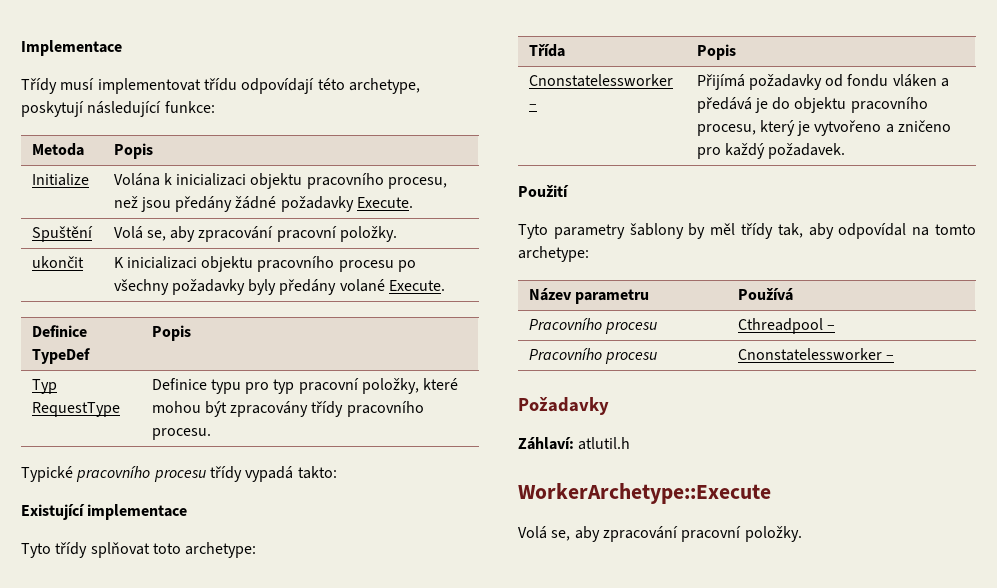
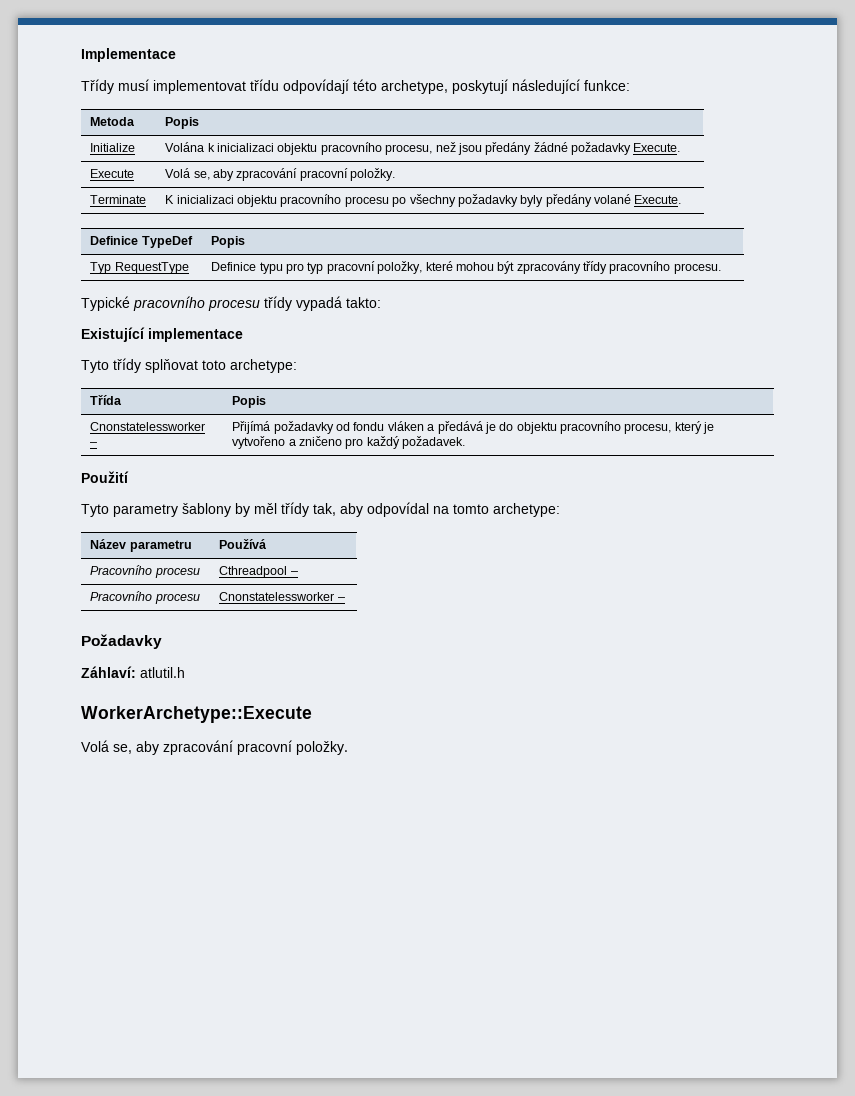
[31,226,93,242] Spuštění -> [90,169,135,178] Execute
[31,256,84,268] ukončit -> [90,195,147,204] Terminate

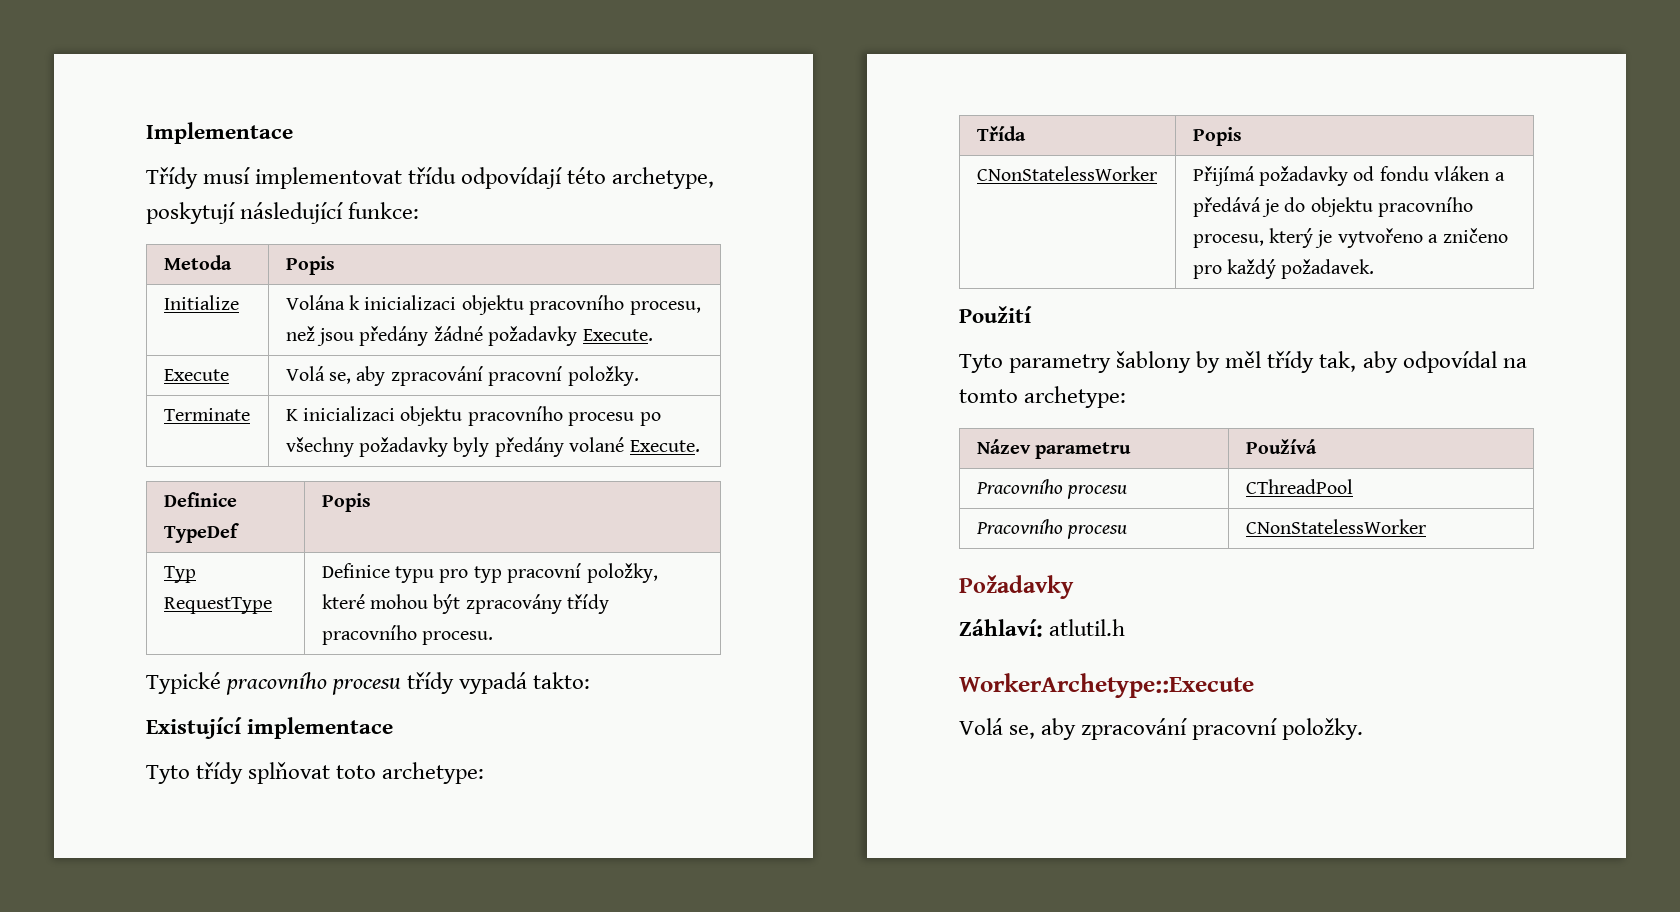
[90,422,206,431] [90,442,98,446] Cnonstatelessworker – -> [976,166,1157,181] CNonStatelessWorker
[219,566,298,578] [90,591,200,604] [219,592,345,601] Cthreadpool – // Pracovního procesu | Cnonstatelessworker – -> [1245,479,1353,494] [975,519,1127,539] [1245,519,1426,534] CThreadPool // Pracovního procesu | CNonStatelessWorker

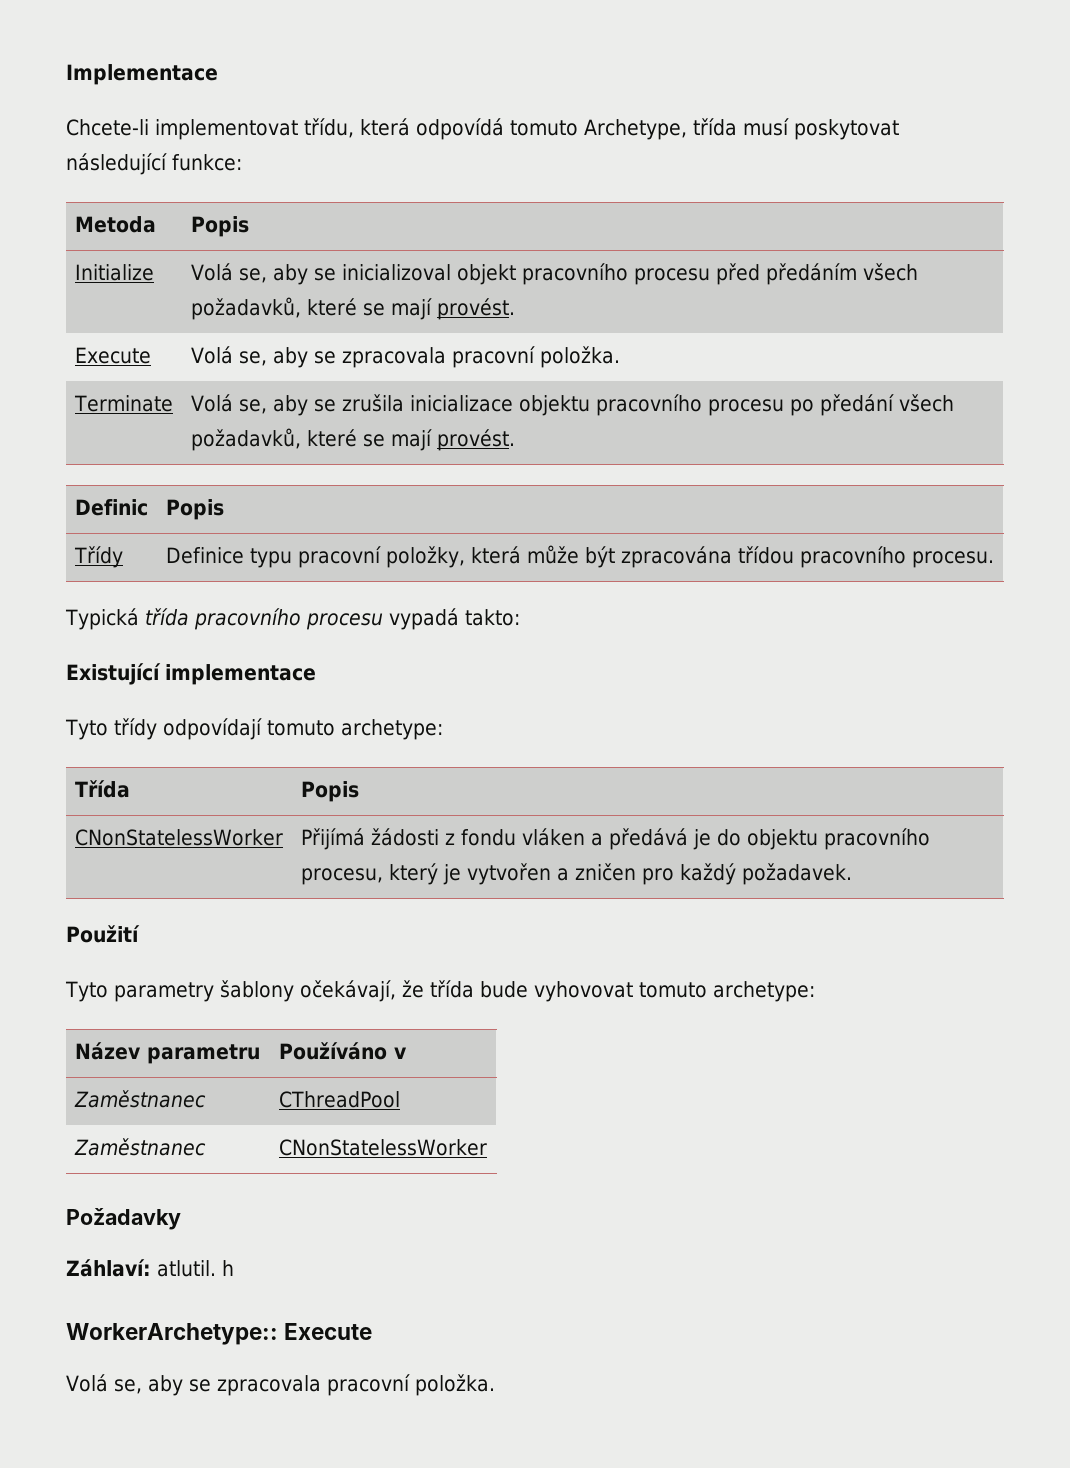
[146,167,715,189] [146,202,235,224] Třídy musí implementovat třídu odpovídají této archetype, poskytují -> [66,118,899,140] Chcete-li implementovat třídu, která odpovídá tomuto Archetype, třída musí poskytovat
[285,295,701,315] [285,326,653,346] [163,369,229,381] [285,366,639,386] [163,408,250,421] [285,406,661,426] [285,437,700,457] [163,492,237,507] [163,523,239,543] [321,493,371,512] [163,566,196,583] [163,597,272,614] Volána k inicializaci objektu pracovního procesu, než jsou předány žádné požadavky Execute. // Execute | Volá se, aby zpracování pracovní položky. // Terminate | K inicializaci objektu pracovního procesu po všechny požadavky byly předány volané Execute. // Definice TypeDef | Popis // Typ RequestType -> [190,263,918,285] [190,297,515,320] [74,347,151,364] [190,346,620,368] [73,395,173,412] [190,394,954,416] [190,428,515,451] [74,499,148,516] [165,499,224,520] [73,546,123,568] Volá se, aby se inicializoval objekt pracovního procesu před předáním všech požadavků, které se mají provést. // Execute | Volá se, aby se zpracovala pracovní položka. // Terminate | Volá se, aby se zrušila inicializace objektu pracovního procesu po předání všech požadavků, které se mají provést. // Definic | Popis // Třídy
[439,563,658,583] [321,594,610,614] pro typ pracovní položky, které mohou být zpracovány třídy -> [297,545,794,568] pracovní položky, která může být zpracována třídou
[146,672,455,695] Typické pracovního procesu třídy -> [65,608,383,630] Typická třída pracovního procesu
[248,762,377,784] splňovat toto -> [162,718,335,740] odpovídají tomuto
[1258,166,1375,186] požadavky od -> [370,828,455,846] žádosti z
[1337,228,1508,248] vytvořeno a zničeno -> [466,863,636,885] vytvořen a zničen
[1196,351,1527,373] [959,389,1018,403] by měl třídy tak, aby odpovídal na tomto -> [299,980,707,1002] očekávají, že třída bude vyhovovat tomuto
[1245,439,1317,454] [975,479,1127,499] Používá // Pracovního procesu -> [278,1042,407,1060] [73,1090,206,1108] Používáno v // Zaměstnanec
[975,519,1127,539] Pracovního procesu -> [73,1138,206,1156] Zaměstnanec
[1049,619,1126,636] [959,673,1254,698] [959,718,1364,740] atlutil.h // WorkerArchetype::Execute // Volá se, aby zpracování pracovní položky. -> [157,1260,234,1277] [66,1323,373,1345] [66,1374,495,1396] atlutil. h // WorkerArchetype:: Execute // Volá se, aby se zpracovala pracovní položka.

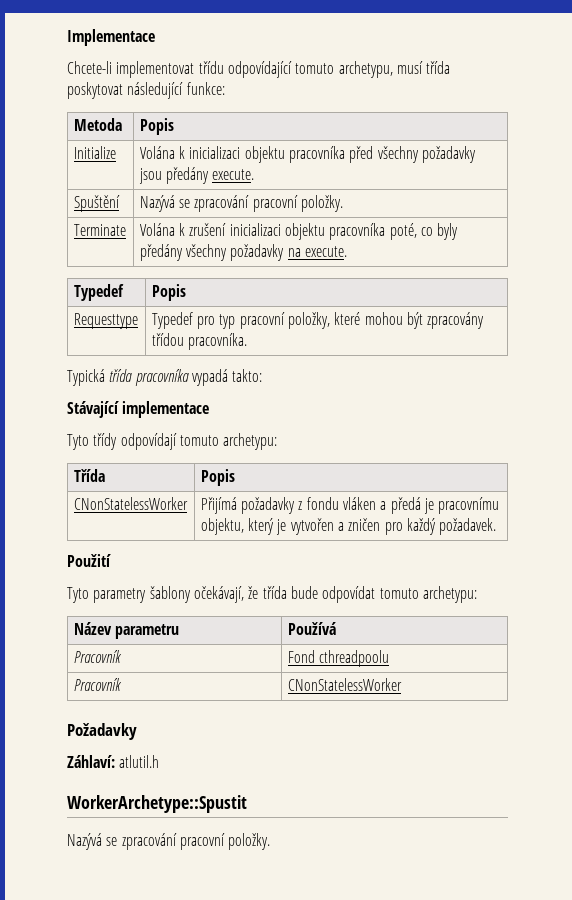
[304,118,789,140] třídu, která odpovídá tomuto Archetype, třída musí -> [198,61,451,78] třídu odpovídající tomuto archetypu, musí třída
[190,263,918,285] [190,297,515,320] [74,347,151,364] [190,346,620,368] [73,395,173,412] [190,394,954,416] [190,428,515,451] [74,499,148,516] [165,499,224,520] [73,546,123,568] [165,545,994,568] Volá se, aby se inicializoval objekt pracovního procesu před předáním všech požadavků, které se mají provést. // Execute | Volá se, aby se zpracovala pracovní položka. // Terminate | Volá se, aby se zrušila inicializace objektu pracovního procesu po předání všech požadavků, které se mají provést. // Definic | Popis // Třídy | Definice typu pracovní položky, která může být zpracována třídou pracovního procesu. -> [139,146,477,163] [138,167,255,184] [73,195,120,212] [139,195,344,212] [73,224,126,236] [139,223,459,240] [139,244,348,261] [73,284,124,301] [151,284,186,301] [73,313,138,329] [151,312,485,329] [151,333,248,350] Volána k inicializaci objektu pracovníka před všechny požadavky jsou předány execute. // Spuštění | Nazývá se zpracování pracovní položky. // Terminate | Volána k zrušení inicializaci objektu pracovníka poté, co byly předány všechny požadavky na execute. // Typedef | Popis // Requesttype | Typedef pro typ pracovní položky, které mohou být zpracovány třídou pracovníka.
[193,608,383,630] pracovního procesu -> [134,369,189,386] pracovníka
[66,663,161,685] Existující -> [67,401,119,418] Stávající
[340,719,443,740] archetype: -> [223,433,278,450] archetypu:
[370,828,439,846] žádosti -> [241,497,296,514] požadavky
[608,828,930,850] [300,868,383,885] předává je do objektu pracovního procesu, -> [390,497,500,514] [200,518,244,535] předá je pracovnímu objektu,
[533,981,815,1002] vyhovovat tomuto archetype: -> [322,586,477,603] odpovídat tomuto archetypu:
[278,1042,407,1060] [73,1090,206,1108] [278,1091,400,1108] [73,1138,206,1156] [278,1139,487,1156] [66,1208,181,1230] [66,1259,234,1277] [66,1323,373,1345] [66,1374,495,1396] Používáno v // Zaměstnanec | CThreadPool // Zaměstnanec | CNonStatelessWorker // Požadavky // Záhlaví: atlutil. h // WorkerArchetype:: Execute // Volá se, aby se zpracovala pracovní položka. -> [287,622,336,635] [73,650,122,663] [287,650,390,667] [73,678,122,691] [287,678,402,691] [67,723,137,740] [67,755,160,768] [67,795,247,813] [67,833,271,850] Používá // Pracovník | Fond cthreadpoolu // Pracovník | CNonStatelessWorker // Požadavky // Záhlaví: atlutil.h // WorkerArchetype::Spustit // Nazývá se zpracování pracovní položky.

